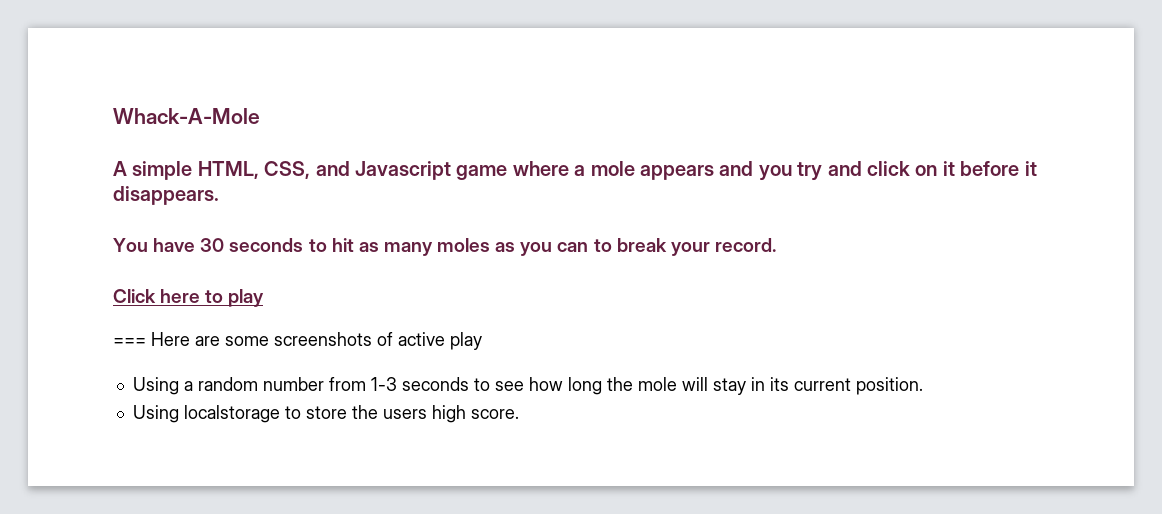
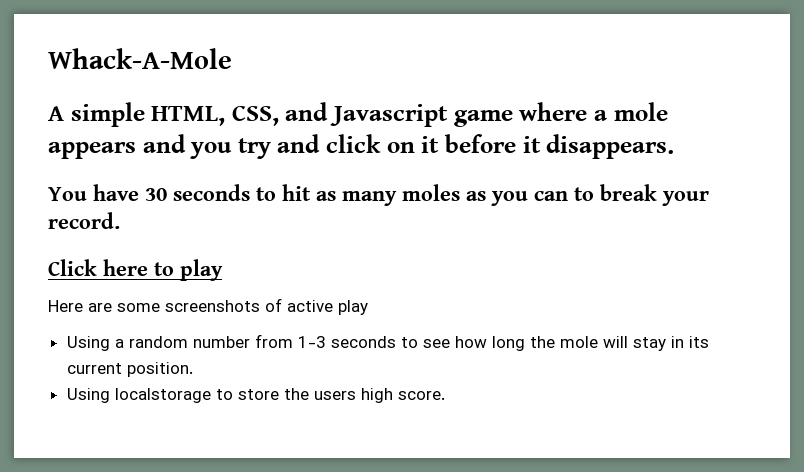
[113,338,146,346] === -> (223, 270) none

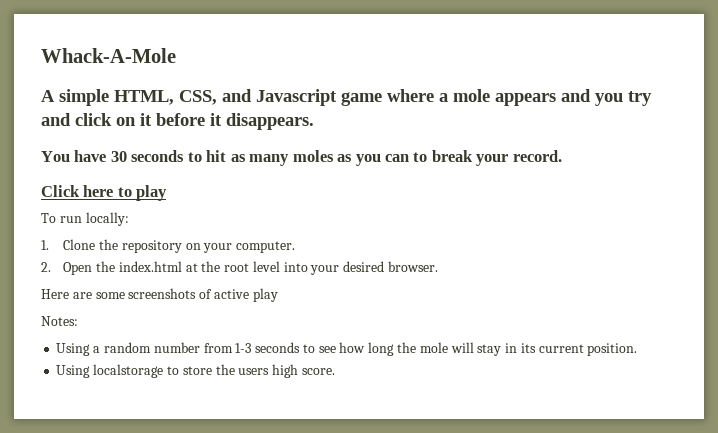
(223, 270) none -> [41,212,129,226] [41,239,296,253] [41,261,438,275] // To run locally: // 1. Clone the repository on your computer. // 2. Open the index.html at the root level into your desired browser.
(368, 307) none -> [41,316,78,326] // Notes:

